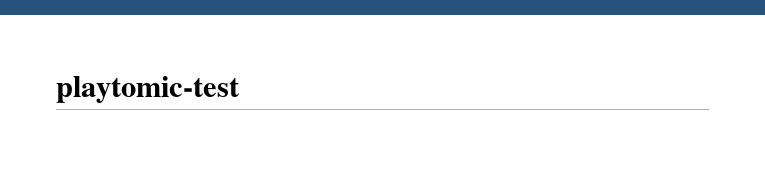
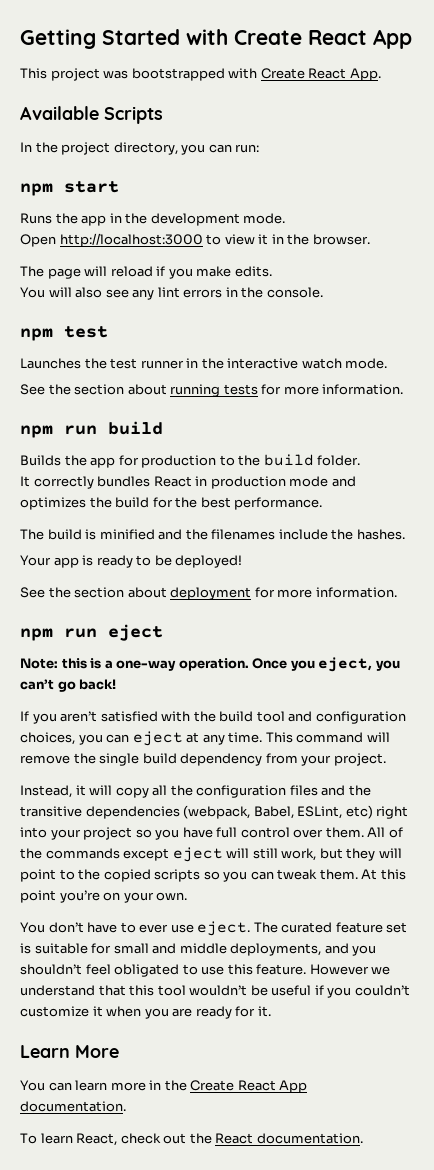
[56,76,240,103] playtomic-test -> [20,29,412,49] [20,68,381,81] [20,106,163,124] [20,142,260,155] [20,181,119,196] [20,213,286,226] [20,233,370,247] [20,266,272,279] [20,287,323,300] [20,326,108,341] [20,358,388,369] [20,384,404,397] [20,421,163,438] [20,454,361,468] [20,476,356,489] [20,497,323,510] [20,529,405,540] [20,555,243,568] [20,587,397,600] [20,624,163,641] [20,657,400,672] [20,679,117,692] [20,711,406,724] [20,731,390,746] [20,753,386,766] [20,785,371,798] [20,805,409,819] [20,827,403,840] [20,847,402,862] [20,869,406,882] [20,890,188,903] [20,921,408,936] [20,943,377,956] [20,964,391,977] [20,985,410,998] [20,1006,271,1019] [20,1045,119,1058] [20,1080,308,1093] [20,1101,126,1112] [20,1133,363,1146] Getting Started with Create React App // This project was bootstrapped with Create React App. // Available Scripts // In the project directory, you can run: // npm start // Runs the app in the development mode. // Open http://localhost:3000 to view it in the browser. // The page will reload if you make edits. // You will also see any lint errors in the console. // npm test // Launches the test runner in the interactive watch mode. // See the section about running tests for more information. // npm run build // Builds the app for production to the build folder. // It correctly bundles React in production mode and optimizes the build for the best performance. // The build is minified and the filenames include the hashes. // Your app is ready to be deployed! // See the section about deployment for more information. // npm run eject // Note: this is a one-way operation. Once you eject, you can’t go back! // If you aren’t satisfied with the build tool and configuration choices, you can eject at any time. This command will remove the single build dependency from your project. // Instead, it will copy all the configuration files and the transitive dependencies (webpack, Babel, ESLint, etc) right into your project so you have full control over them. All of the commands except eject will still work, but they will point to the copied scripts so you can tweak them. At this point you’re on your own. // You don’t have to ever use eject. The curated feature set is suitable for small and middle deployments, and you shouldn’t feel obligated to use this feature. However we understand that this tool wouldn’t be useful if you couldn’t customize it when you are ready for it. // Learn More // You can learn more in the Create React App documentation. // To learn React, check out the React documentation.

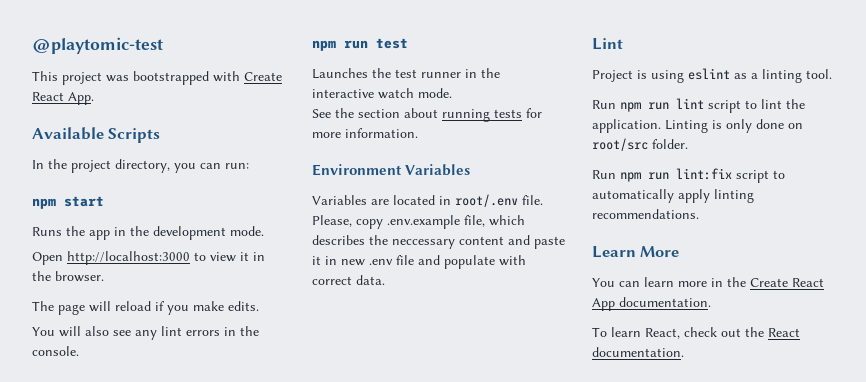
[20,29,412,49] Getting Started with Create React App -> [32,37,163,54] @playtomic-test
(53, 334) none -> [344,40,368,49] run
[20,421,163,438] [20,454,361,468] [20,476,356,489] [20,497,323,510] [20,529,405,540] [20,555,243,568] [20,587,397,600] [20,624,163,641] [20,657,400,672] [20,679,117,692] [20,711,406,724] [20,731,390,746] [20,753,386,766] [20,785,371,798] [20,805,409,819] [20,827,403,840] [20,847,402,862] [20,869,406,882] [20,890,188,903] [20,921,408,936] [20,943,377,956] [20,964,391,977] [20,985,410,998] [20,1006,271,1019] npm run build // Builds the app for production to the build folder. // It correctly bundles React in production mode and optimizes the build for the best performance. // The build is minified and the filenames include the hashes. // Your app is ready to be deployed! // See the section about deployment for more information. // npm run eject // Note: this is a one-way operation. Once you eject, you can’t go back! // If you aren’t satisfied with the build tool and configuration choices, you can eject at any time. This command will remove the single build dependency from your project. // Instead, it will copy all the configuration files and the transitive dependencies (webpack, Babel, ESLint, etc) right into your project so you have full control over them. All of the commands except eject will still work, but they will point to the copied scripts so you can tweak them. At this point you’re on your own. // You don’t have to ever use eject. The curated feature set is suitable for small and middle deployments, and you shouldn’t feel obligated to use this feature. However we understand that this tool wouldn’t be useful if you couldn’t customize it when you are ready for it. -> [312,164,471,176] [312,194,543,207] [312,215,525,229] [312,235,565,249] [312,255,526,269] [312,275,385,285] [592,38,623,50] [592,68,832,83] [592,98,805,113] [592,119,803,133] [592,138,688,151] [592,168,785,183] [592,189,754,203] [592,209,699,219] Environment Variables // Variables are located in root/.env file. Please, copy .env.example file, which describes the neccessary content and paste it in new .env file and populate with correct data. // Lint // Project is using eslint as a linting tool. // Run npm run lint script to lint the application. Linting is only done on root/src folder. // Run npm run lint:fix script to automatically apply linting recommendations.

